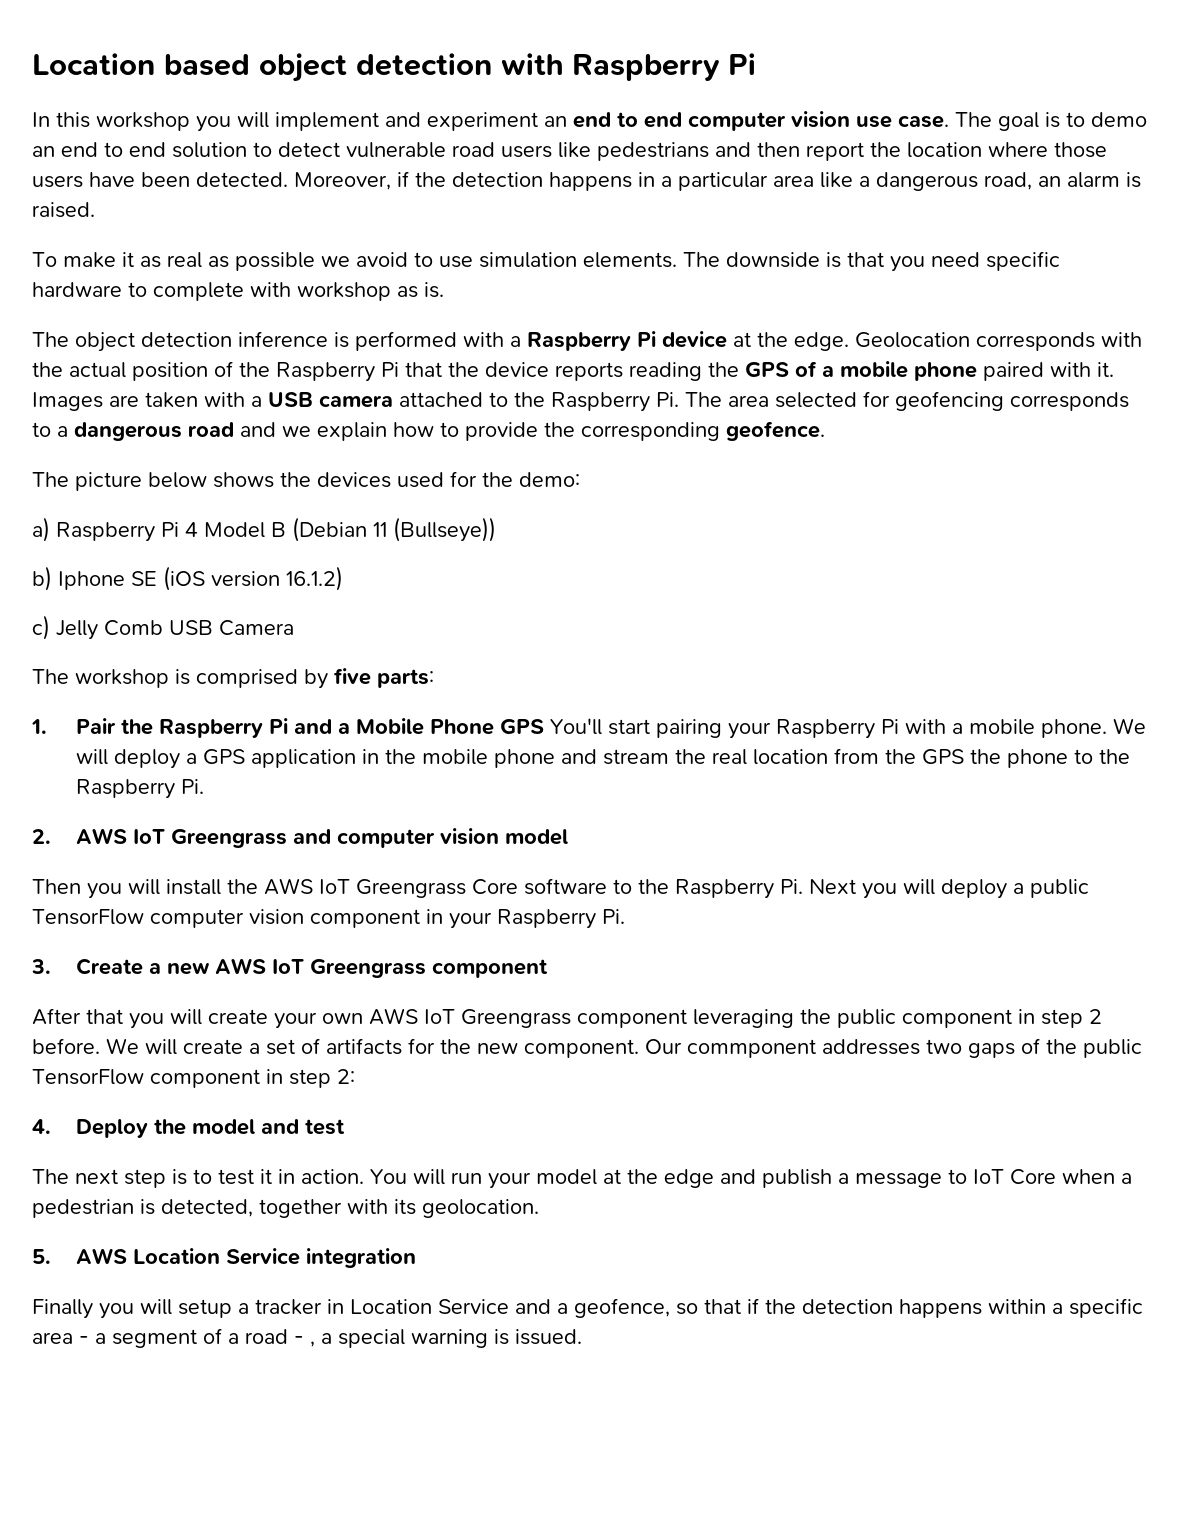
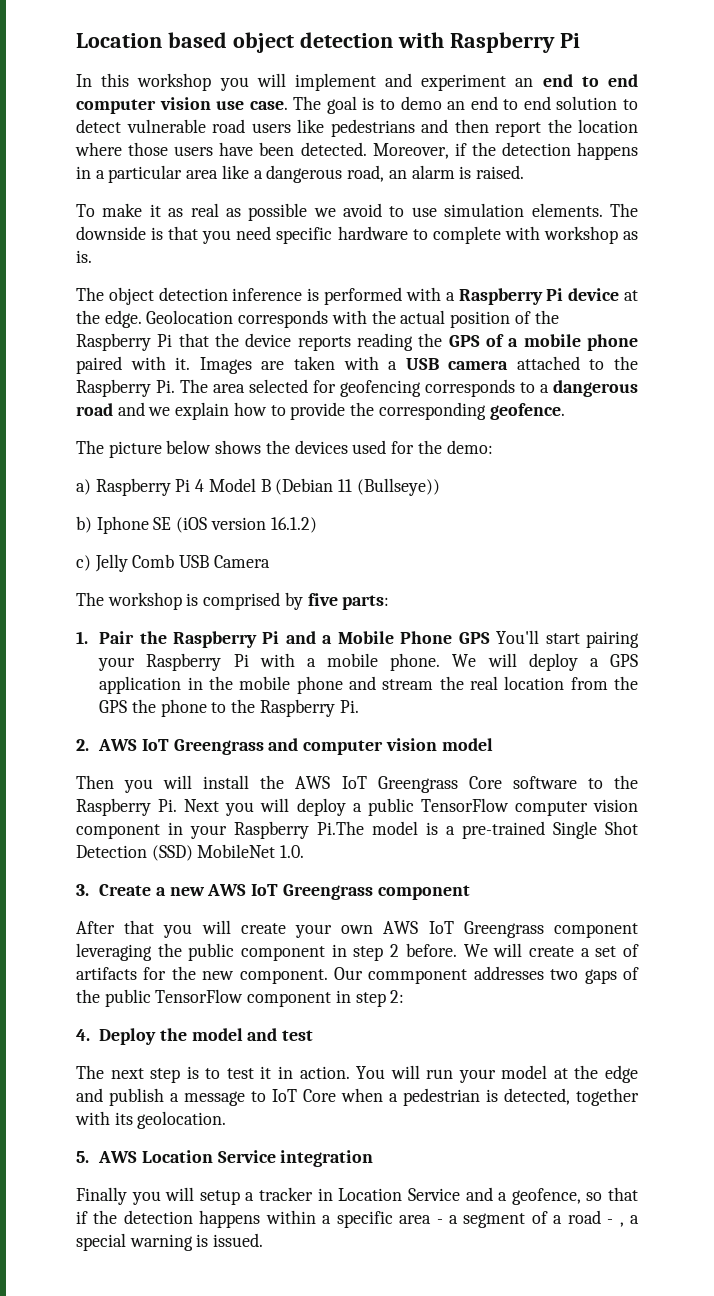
[602,909,625,924] Pi. -> [317,821,638,839] [76,844,305,861] Pi.The model is a pre-trained Single Shot Detection (SSD) MobileNet 1.0.

